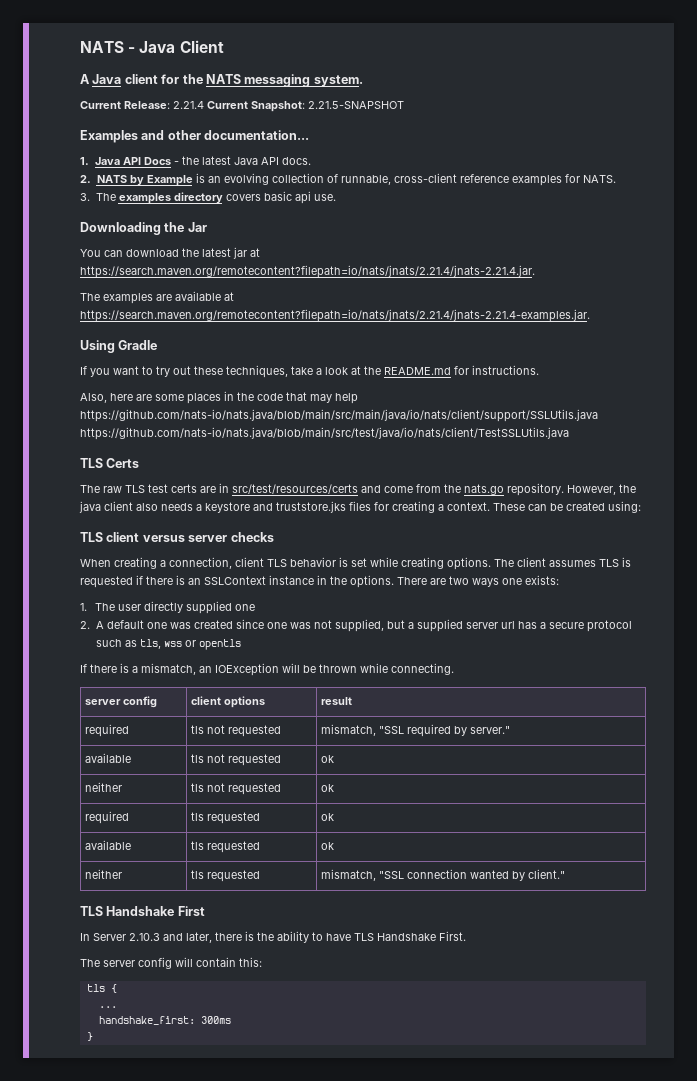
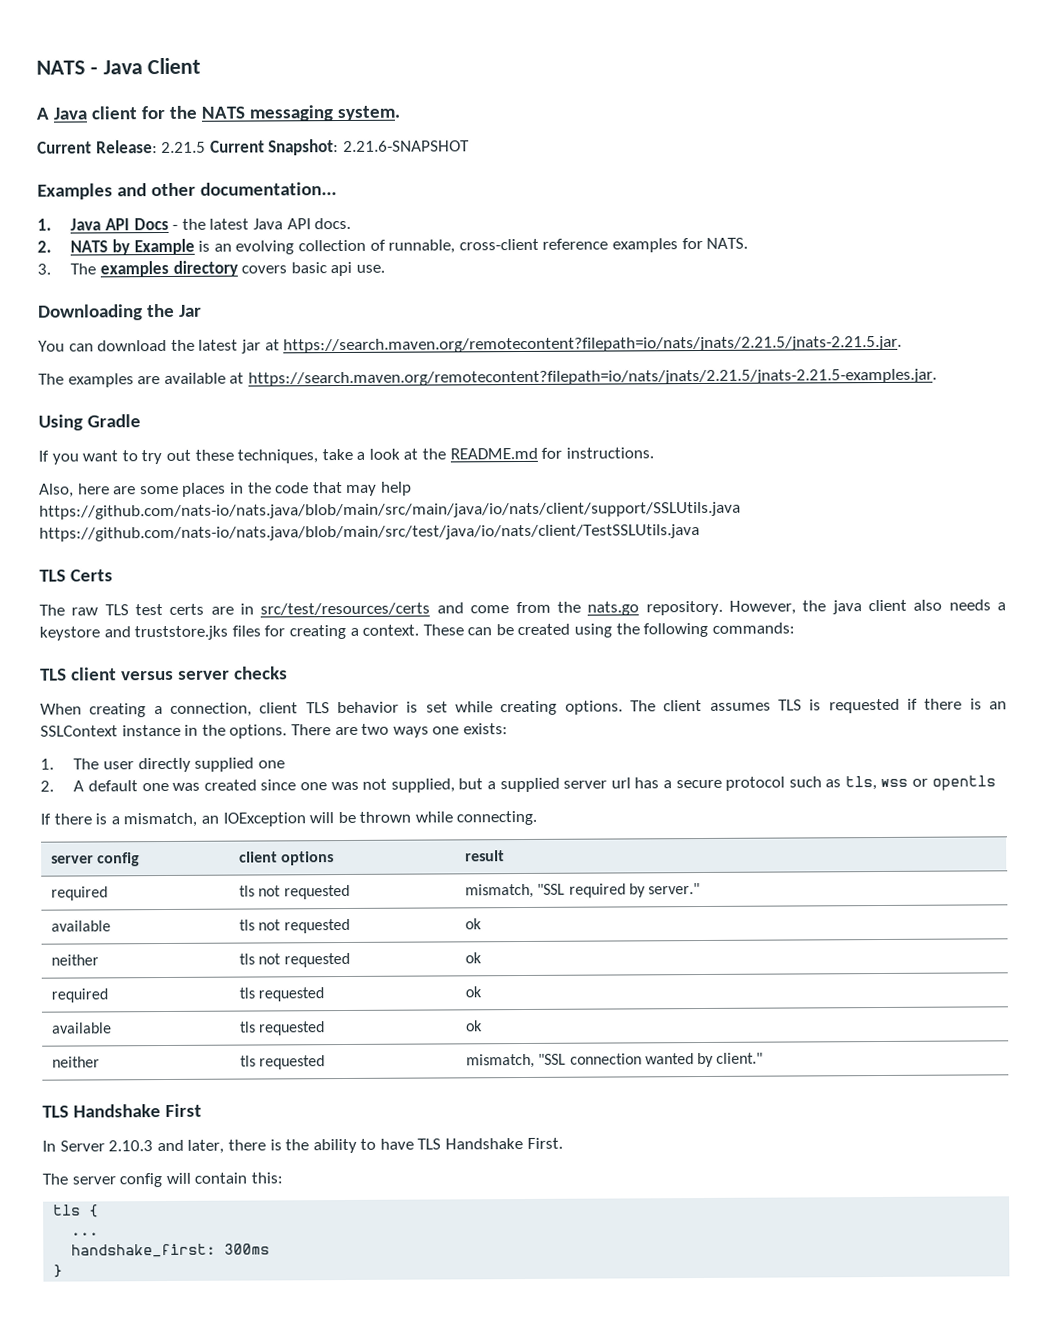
[173,101,204,109] 2.21.4 -> [161,141,207,154] 2.21.5
[308,101,404,109] 2.21.5-SNAPSHOT -> [342,140,470,153] 2.21.6-SNAPSHOT
[80,265,535,278] https://search.maven.org/remotecontent?filepath=io/nats/jnats/2.21.4/jnats-2.21.4.jar. -> [283,335,903,354] https://search.maven.org/remotecontent?filepath=io/nats/jnats/2.21.5/jnats-2.21.5.jar.
[80,309,590,322] https://search.maven.org/remotecontent?filepath=io/nats/jnats/2.21.4/jnats-2.21.4-examples.jar. -> [247,368,937,387] https://search.maven.org/remotecontent?filepath=io/nats/jnats/2.21.5/jnats-2.21.5-examples.jar.
[608,501,641,513] using: -> [574,622,795,638] using the following commands:

